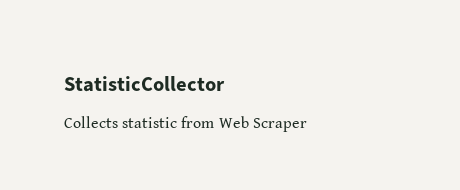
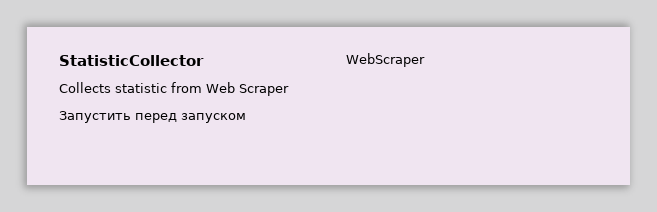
(307, 125) none -> [59,111,246,123] [346,53,425,67] // Запустить перед запуском WebScraper

